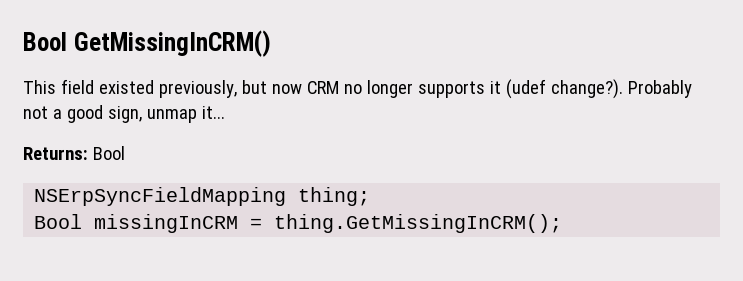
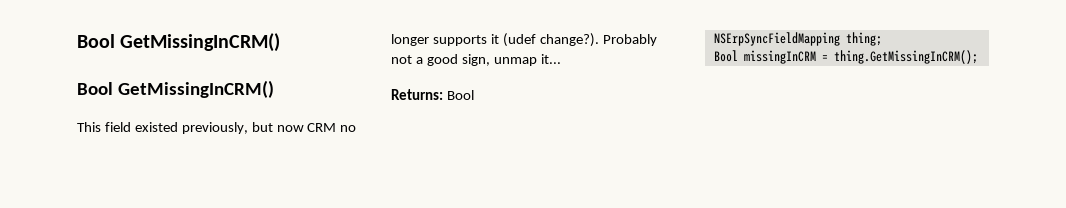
[23,30,271,57] Bool GetMissingInCRM() -> [77,33,281,52] [77,80,274,98] Bool GetMissingInCRM() // Bool GetMissingInCRM()

